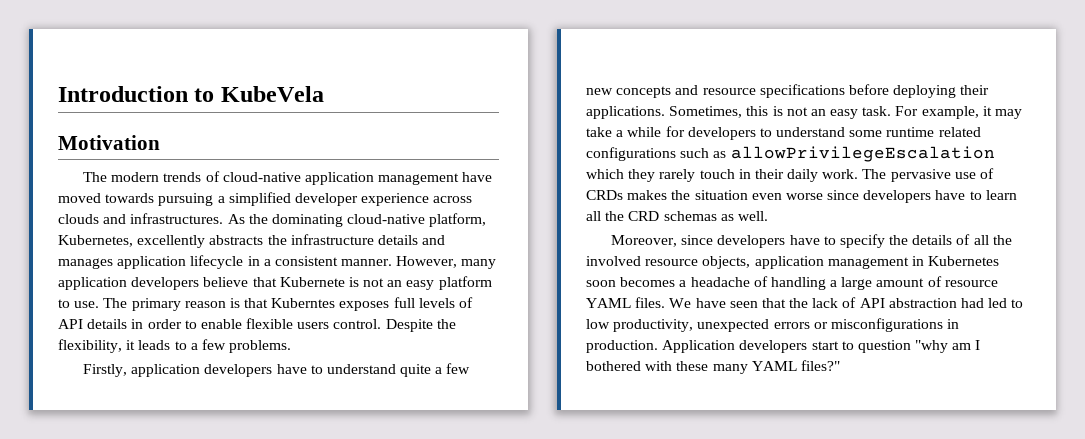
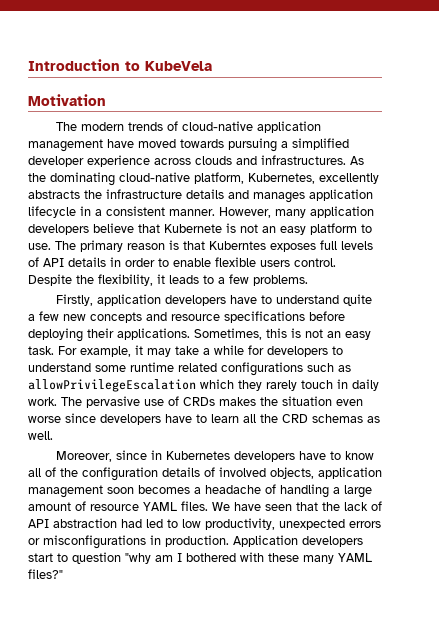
[754,169,784,179] their -> (348, 384) none
[717,234,1012,248] [586,256,699,266] developers have to specify the details of all the involved resource -> [150,450,374,462] [28,467,266,481] in Kubernetes developers have to know all of the configuration details of involved
[911,256,1000,266] in Kubernetes -> (103, 491) none

